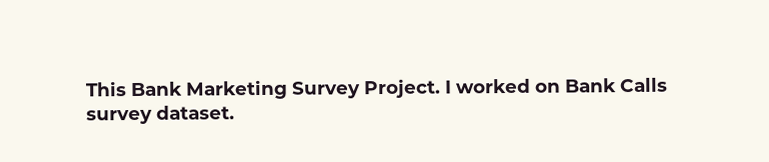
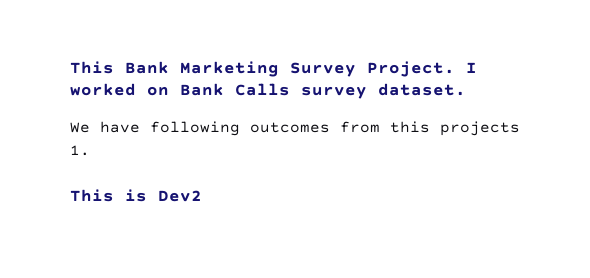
(235, 112) none -> [70,121,520,136] [70,145,90,156] [70,189,202,202] // We have following outcomes from this projects 1. // This is Dev2

